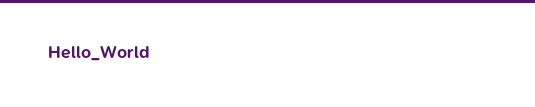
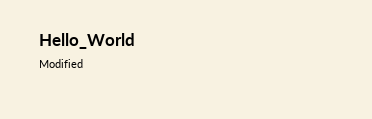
(150, 53) none -> [39,59,83,68] // Modified

